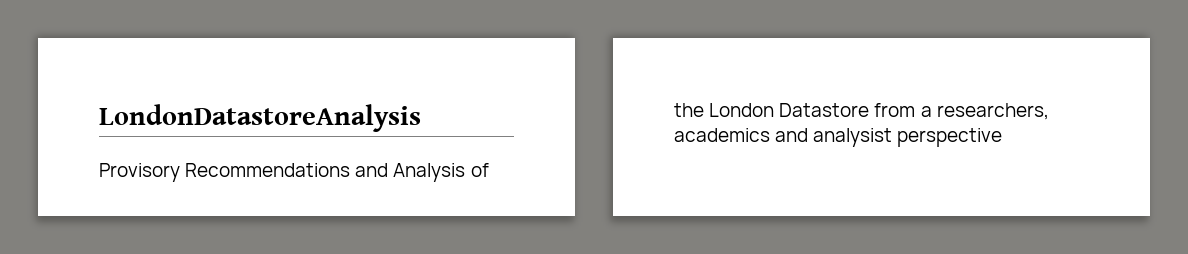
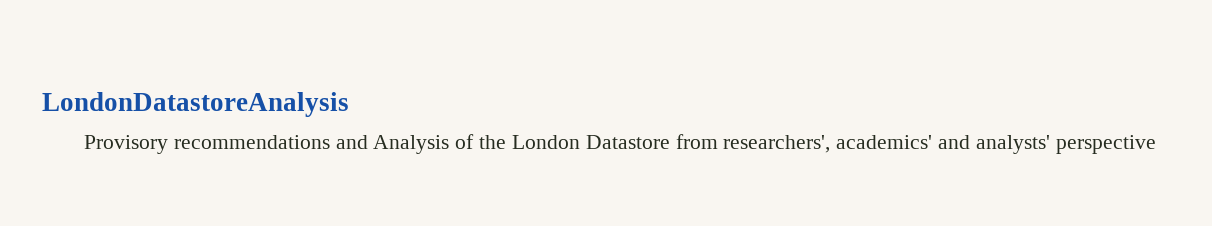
[185,163,351,177] Recommendations -> [173,135,330,149] recommendations
[920,103,1049,120] [674,128,893,147] a researchers, academics and analysist -> [723,135,1050,154] researchers', academics' and analysts'

